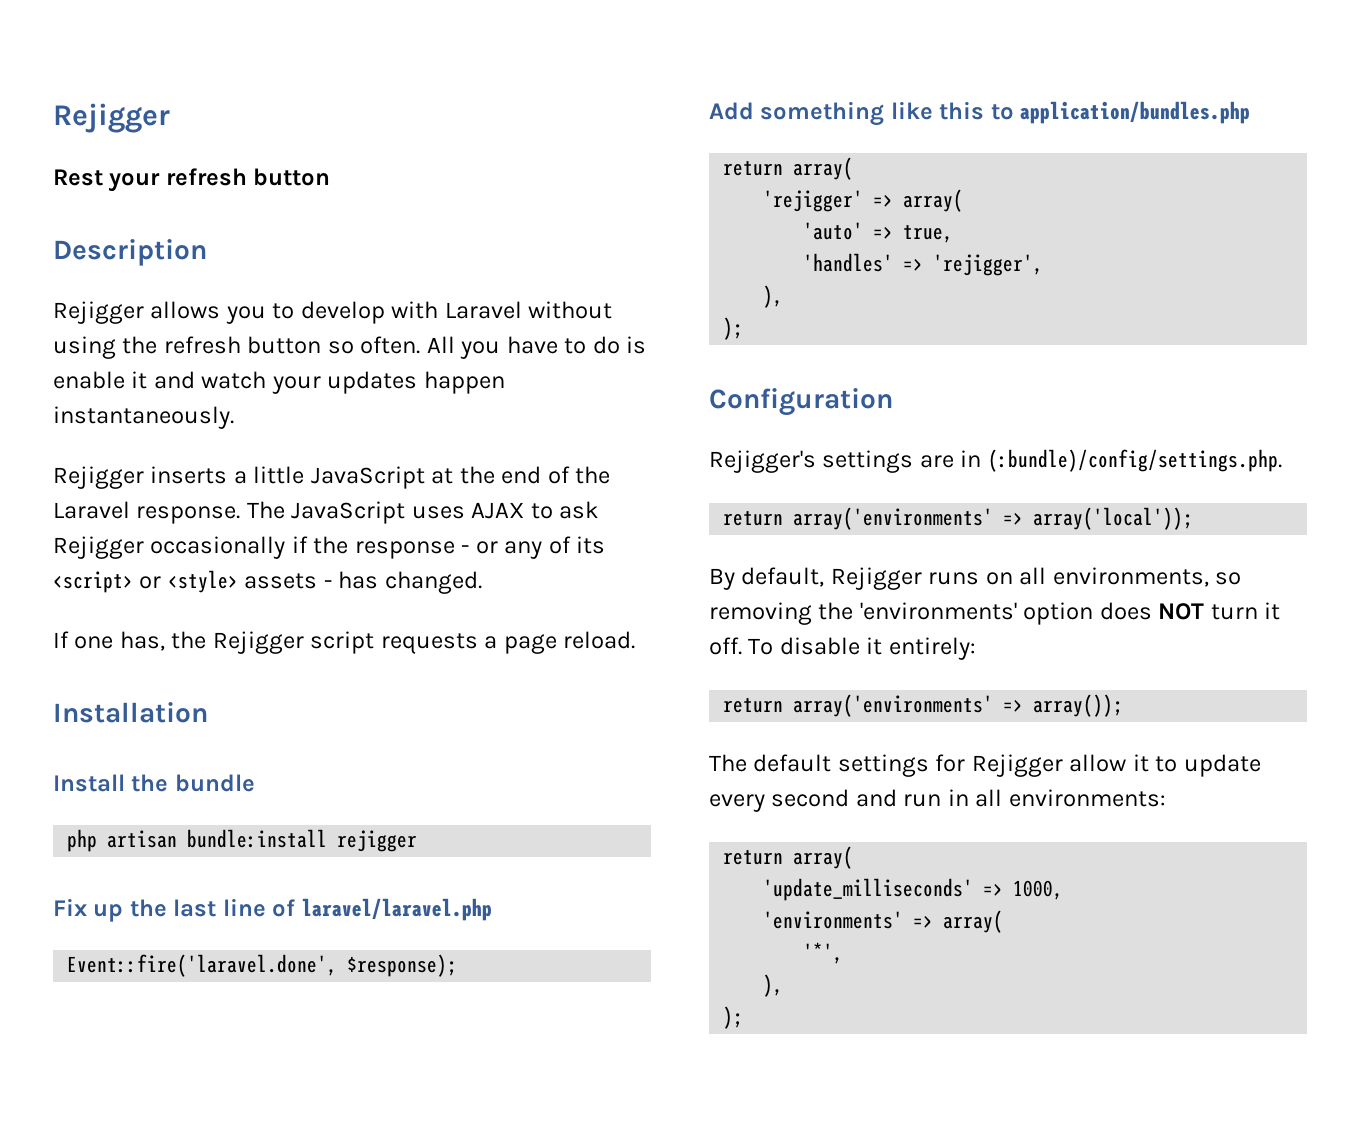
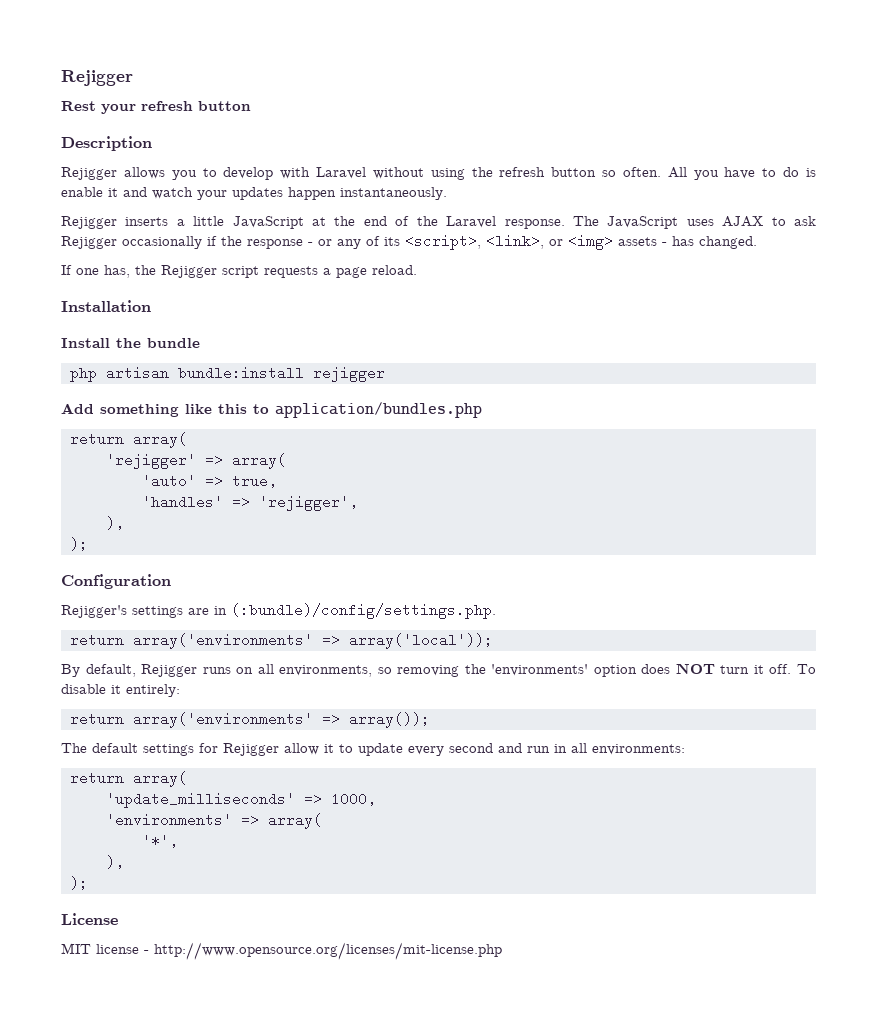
[53,570,238,593] <script> or <style> -> [405,234,613,250] <script>, <link>, or <img>
[53,898,492,922] [67,954,458,977] // Fix up the last line of laravel/laravel.php // Event::fire('laravel.done', $response); -> (385, 374) none
(744, 1017) none -> [61,913,118,925] [61,942,502,960] // License // MIT license - http://www.opensource.org/licenses/mit-license.php

